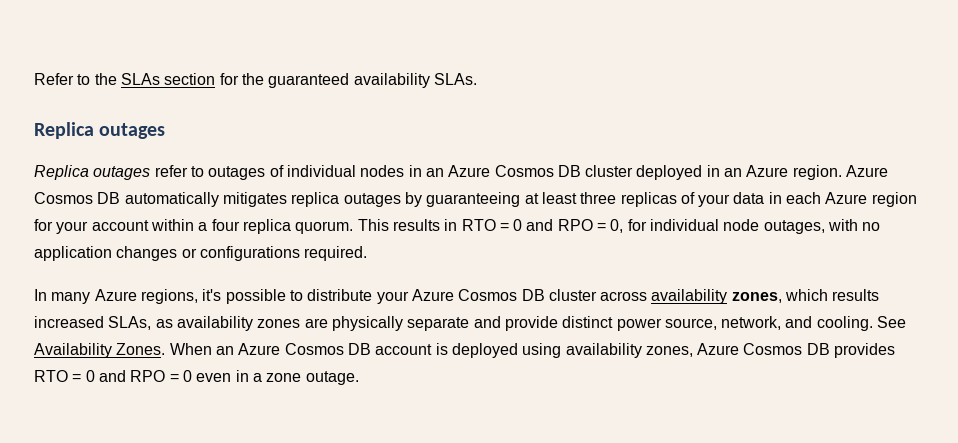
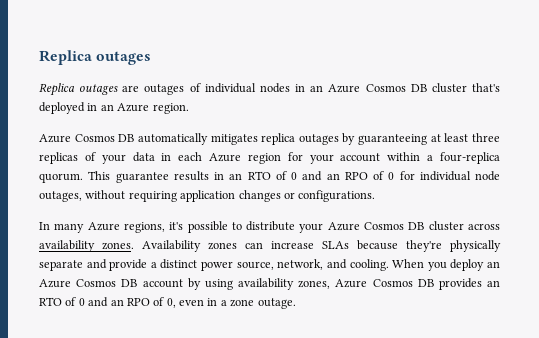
[34,73,477,88] Refer to the SLAs section for the guaranteed availability SLAs. // -> (39, 57) none
[154,165,204,177] refer to -> [122,85,140,92] are
(634, 171) none -> [471,83,500,92] that's
(842, 172) none -> (189, 108) //
[211,219,291,234] four replica -> [440,152,501,164] four-replica
(389, 225) none -> [115,172,169,183] guarantee
[461,219,624,233] RTO = 0 and RPO = 0, -> [229,171,395,181] an RTO of 0 and an RPO of 0
[828,219,881,231] with no -> [85,190,177,202] without requiring
[199,246,368,261] configurations required. -> [298,190,376,202] configurations.
[731,289,880,303] [34,316,328,331] zones, which results increased SLAs, as availability zones are -> [102,240,442,252] zones. Availability zones can increase SLAs because they're
(558, 323) none -> [150,262,157,268] a
[877,316,907,328] [34,343,212,358] See Availability Zones. When -> [392,259,485,271] When you deploy
[435,343,518,358] is deployed -> [187,278,201,290] by
[34,370,192,382] RTO = 0 and RPO = 0 -> [487,280,501,287] [39,297,176,308] an RTO of 0 and an RPO of 0,

